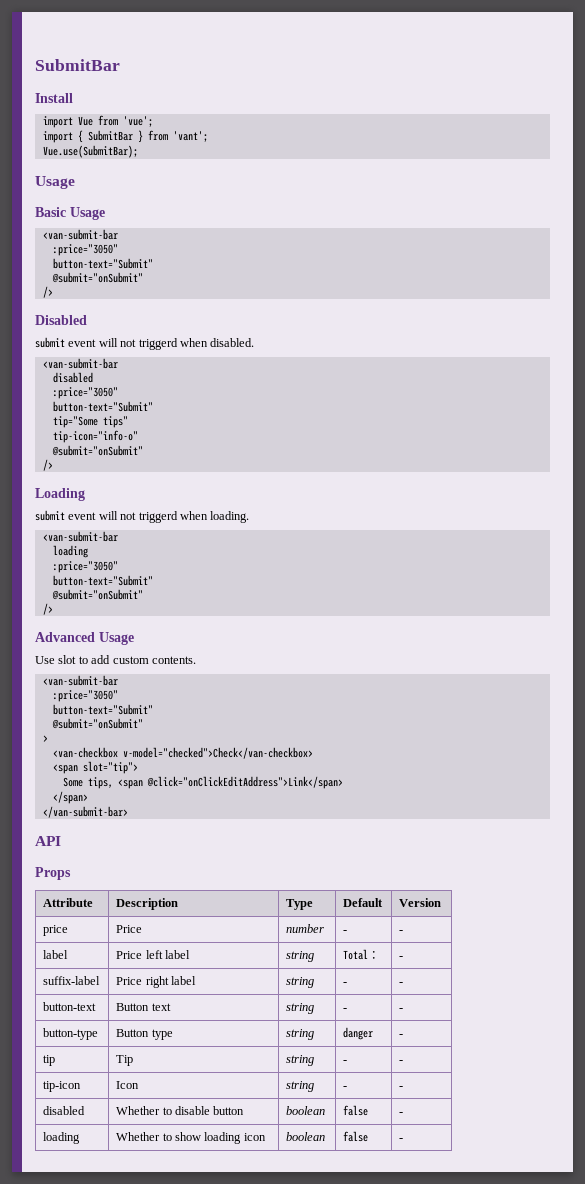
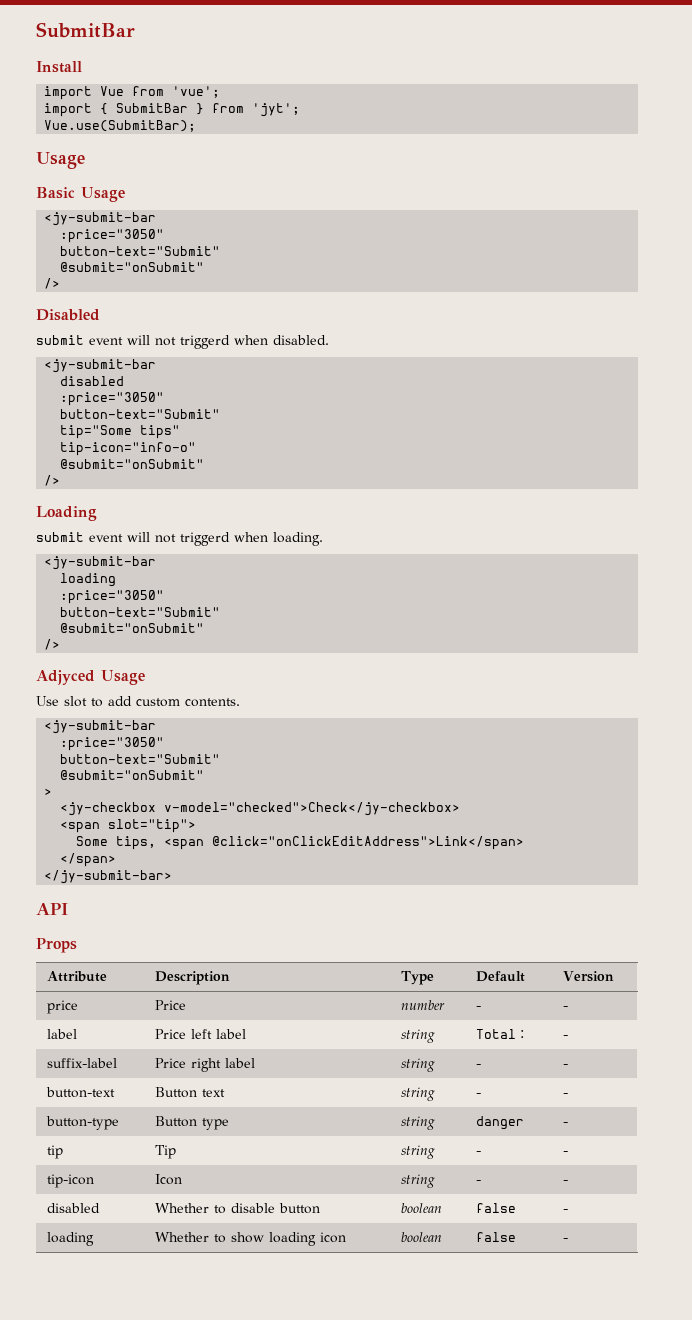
[172,131,208,142] 'vant'; -> [252,103,301,117] 'jyt';
[42,229,118,240] <van-submit-bar -> [44,212,157,226] <jy-submit-bar
[42,358,118,369] <van-submit-bar -> [44,359,157,373] <jy-submit-bar
[42,531,118,542] <van-submit-bar -> [44,556,157,570] <jy-submit-bar
[35,632,95,642] Advanced -> [36,670,95,685] Adjyced
[42,675,118,686] <van-submit-bar -> [44,720,157,734] <jy-submit-bar
[52,747,313,759] <van-checkbox v-model="checked">Check</van-checkbox> -> [60,802,461,816] <jy-checkbox v-model="checked">Check</jy-checkbox>
[42,806,128,818] </van-submit-bar> -> [44,870,173,884] </jy-submit-bar>

